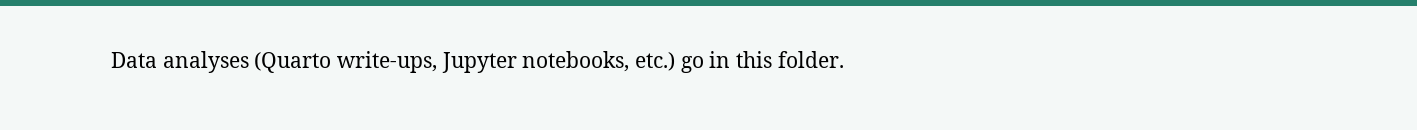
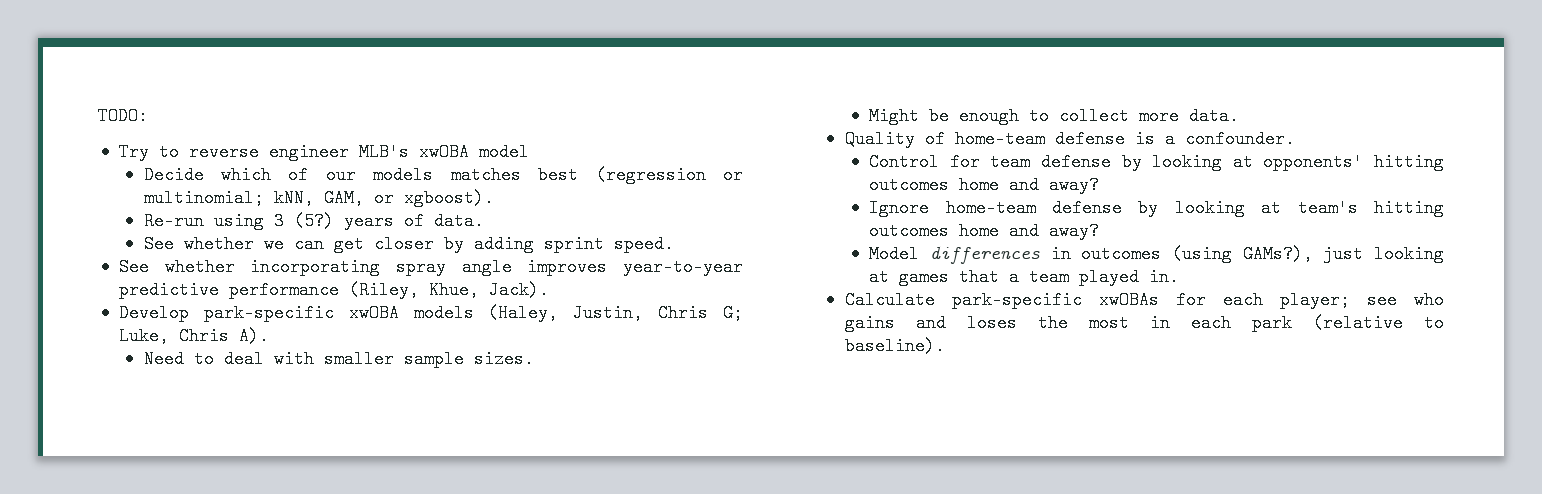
[111,51,844,73] Data analyses (Quarto write-ups, Jupyter notebooks, etc.) go in this folder. -> [98,107,148,125] [118,143,529,161] [143,166,743,184] [143,189,494,207] [143,212,484,230] [143,235,674,253] [118,258,743,276] [118,281,549,299] [118,304,743,322] [118,327,269,345] [143,350,534,368] [869,107,1240,125] [844,130,1295,148] [869,153,1444,171] [869,176,1100,194] [869,199,1444,217] [869,222,1100,240] [869,245,1444,264] [869,268,1180,286] [844,291,1444,309] [844,314,1444,332] [844,337,945,355] TODO: // Try to reverse engineer MLB's xwOBA model // Decide which of our models matches best (regression or multinomial; kNN, GAM, or xgboost). // Re-run using 3 (5?) years of data. // See whether we can get closer by adding sprint speed. // See whether incorporating spray angle improves year-to-year predictive performance (Riley, Khue, Jack). // Develop park-specific xwOBA models (Haley, Justin, Chris G; Luke, Chris A). // Need to deal with smaller sample sizes. // Might be enough to collect more data. // Quality of home-team defense is a confounder. // Control for team defense by looking at opponents' hitting outcomes home and away? // Ignore home-team defense by looking at team's hitting outcomes home and away? // Model differences in outcomes (using GAMs?), just looking at games that a team played in. // Calculate park-specific xwOBAs for each player; see who gains and loses the most in each park (relative to baseline).

